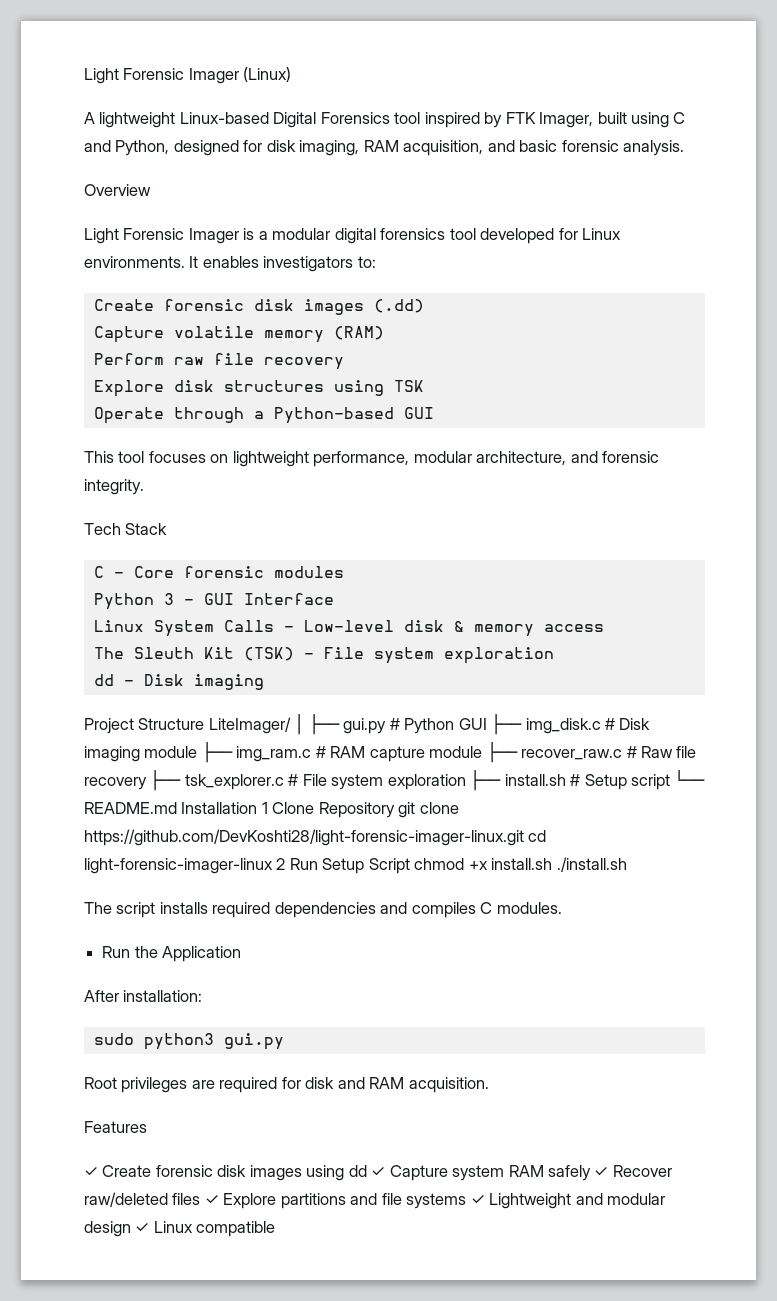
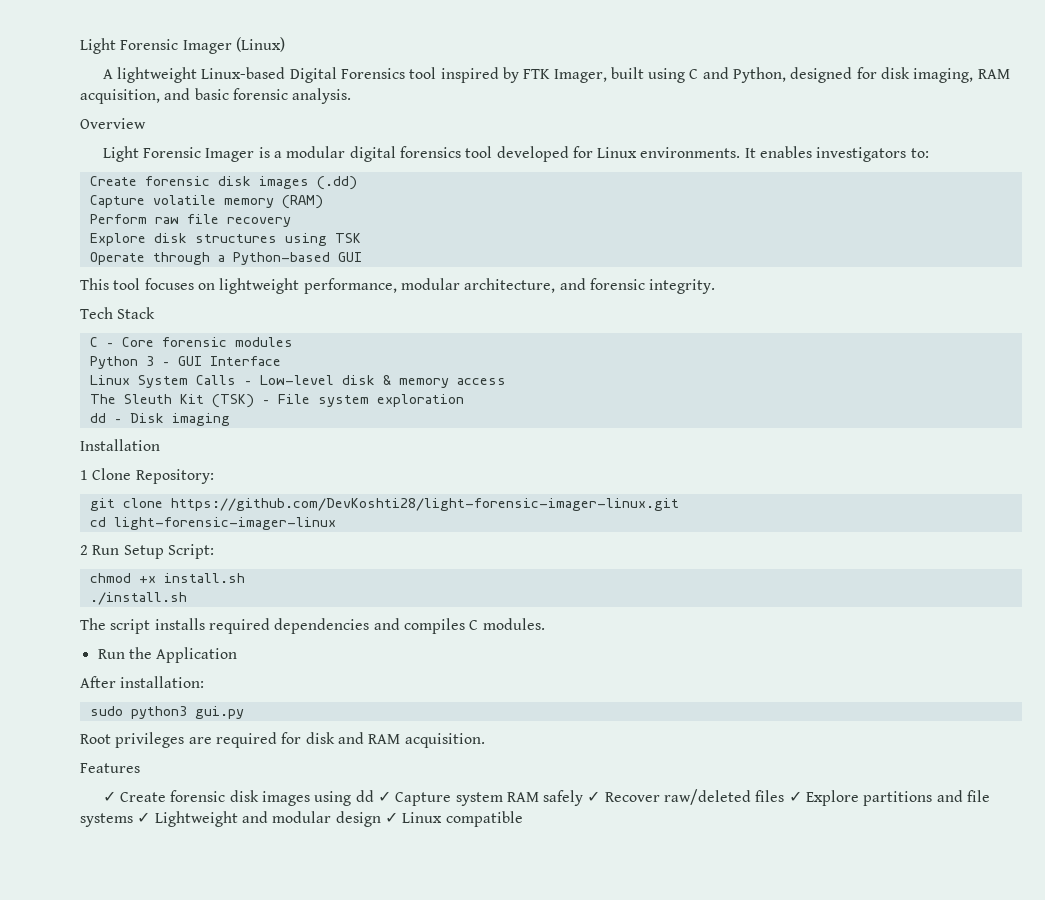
[84,714,651,735] [84,742,697,763] [84,770,706,791] [84,802,177,814] Project Structure LiteImager/ │ ├── gui.py # Python GUI ├── img_disk.c # Disk imaging module ├── img_ram.c # RAM capture module ├── recover_raw.c # Raw file recovery ├── tsk_explorer.c # File system exploration ├── install.sh # Setup script └── README.md -> (230, 419) none
(258, 808) none -> (160, 445) //
[318,802,395,818] Repository -> [135,469,214,484] Repository: //
(524, 837) none -> (679, 504) //
(273, 866) none -> (336, 523) //
[368,858,410,874] Script -> [167,544,214,559] Script: //
(553, 864) none -> (245, 578) //

